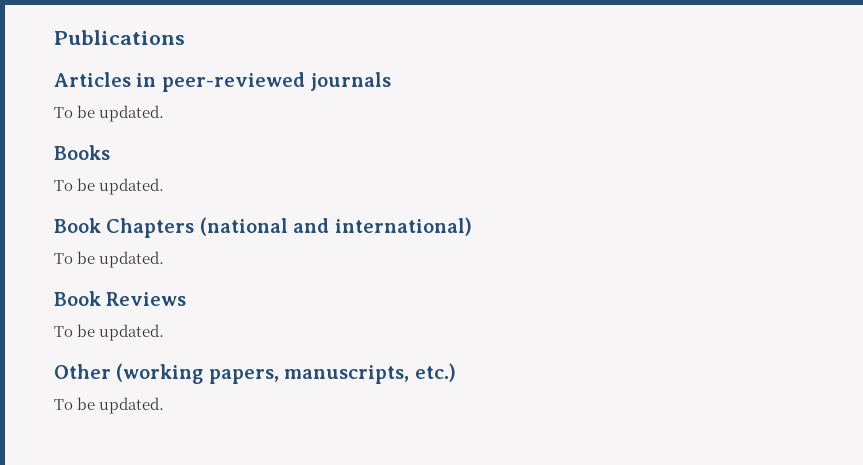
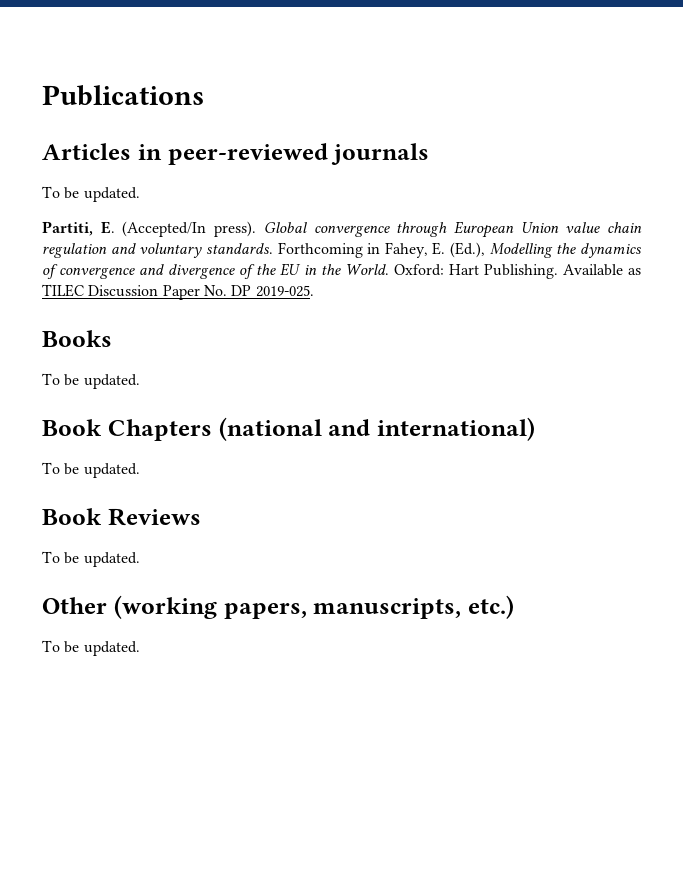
(165, 113) none -> [42,221,642,238] [42,242,642,258] [42,263,641,279] [42,284,314,300] // Partiti, E. (Accepted/In press). Global convergence through European Union value chain regulation and voluntary standards. Forthcoming in Fahey, E. (Ed.), Modelling the dynamics of convergence and divergence of the EU in the World. Oxford: Hart Publishing. Available as TILEC Discussion Paper No. DP 2019-025.

